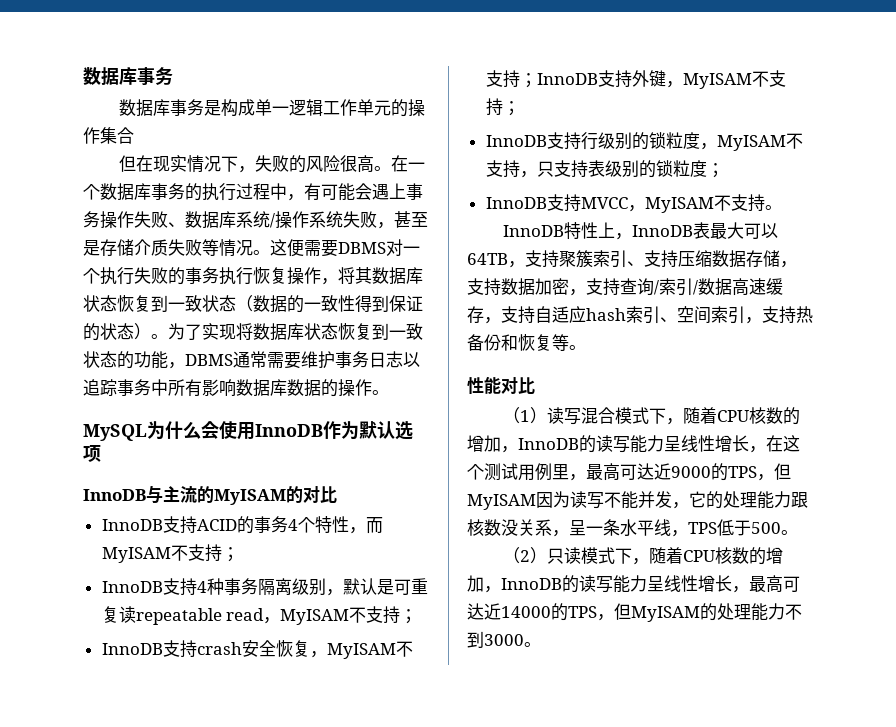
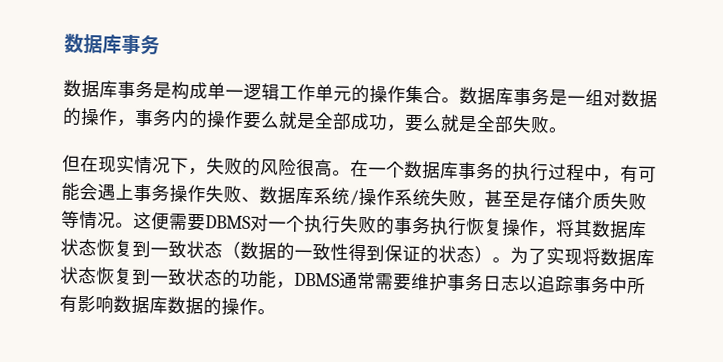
(134, 135) none -> [441,86,658,109] [62,107,567,134] 。数据库事务是一组对数据的操作，事务内的操作要么就是全部成功，要么就是全部失败。
[83,421,413,441] [83,445,101,462] [83,485,337,505] [101,516,383,534] [101,544,239,563] [101,578,428,596] [101,606,418,625] [101,640,413,659] [485,70,786,89] [485,98,520,116] [485,132,803,151] [485,160,724,178] [485,194,782,213] [502,222,778,240] [467,250,797,268] [467,278,783,296] [467,306,813,324] [467,334,586,351] [467,376,535,394] [502,407,800,425] [467,435,800,453] [467,463,791,481] [467,491,808,510] [467,519,798,537] [502,547,783,565] [467,575,800,593] [467,603,802,622] [467,631,541,648] // MySQL为什么会使用InnoDB作为默认选项 // InnoDB与主流的MyISAM的对比 // InnoDB支持ACID的事务4个特性，而MyISAM不支持； // InnoDB支持4种事务隔离级别，默认是可重复读repeatable read，MyISAM不支持； // InnoDB支持crash安全恢复，MyISAM不支持；InnoDB支持外键，MyISAM不支持； // InnoDB支持行级别的锁粒度，MyISAM不支持，只支持表级别的锁粒度； // InnoDB支持MVCC，MyISAM不支持。 // InnoDB特性上，InnoDB表最大可以64TB，支持聚簇索引、支持压缩数据存储，支持数据加密，支持查询/索引/数据高速缓存，支持自适应hash索引、空间索引，支持热备份和恢复等。 // 性能对比 // （1）读写混合模式下，随着CPU核数的增加，InnoDB的读写能力呈线性增长，在这个测试用例里，最高可达近9000的TPS，但MyISAM因为读写不能并发，它的处理能力跟核数没关系，呈一条水平线，TPS低于500。 // （2）只读模式下，随着CPU核数的增加，InnoDB的读写能力呈线性增长，最高可达近14000的TPS，但MyISAM的处理能力不到3000。 -> (276, 312) none

